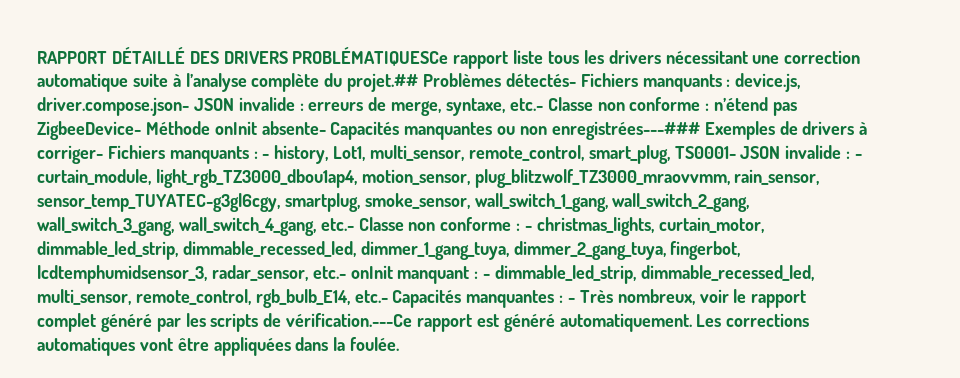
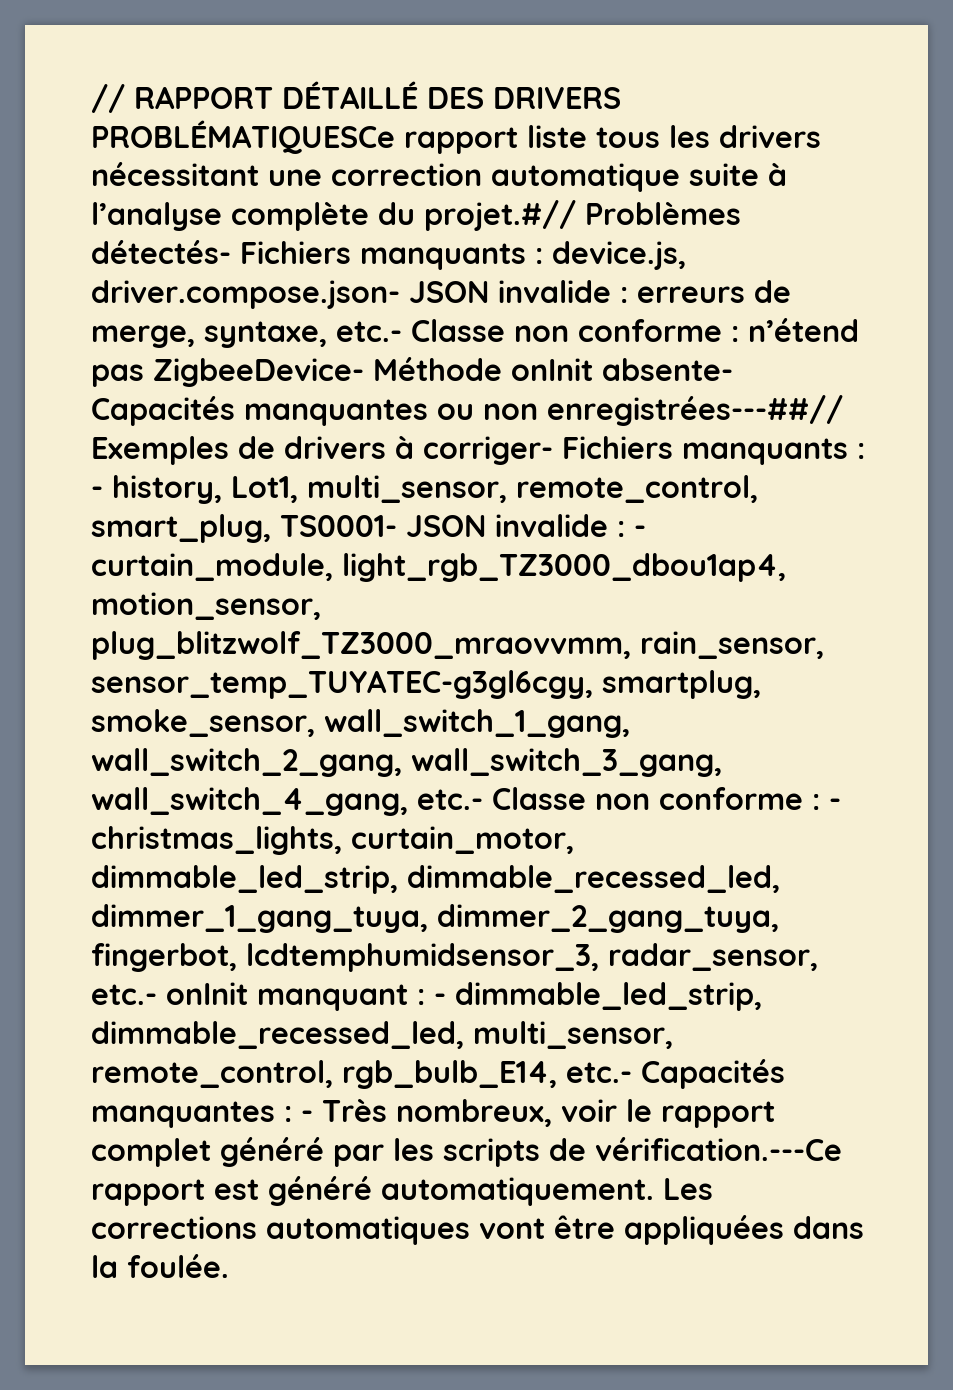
(37, 57) none -> [91,84,125,113] //
[347,73,419,92] projet.## -> [424,200,576,231] projet.#//
[551,121,700,140] enregistrées---### -> [547,395,843,426] enregistrées---##//

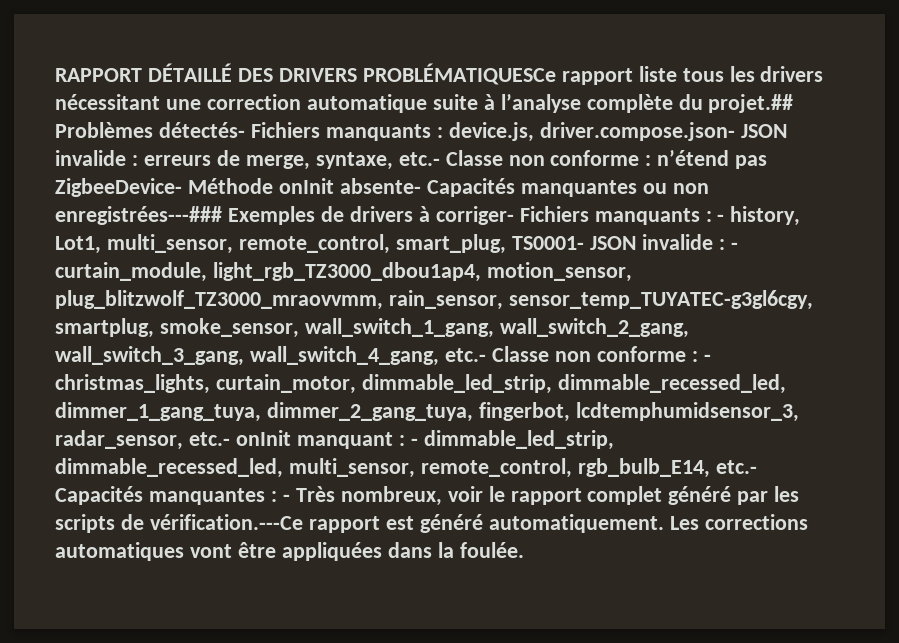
[91,84,125,113] // -> (55, 75) none
[424,200,576,231] projet.#// -> [708,94,794,113] projet.##
[547,395,843,426] enregistrées---##// -> [55,206,222,225] enregistrées---###

